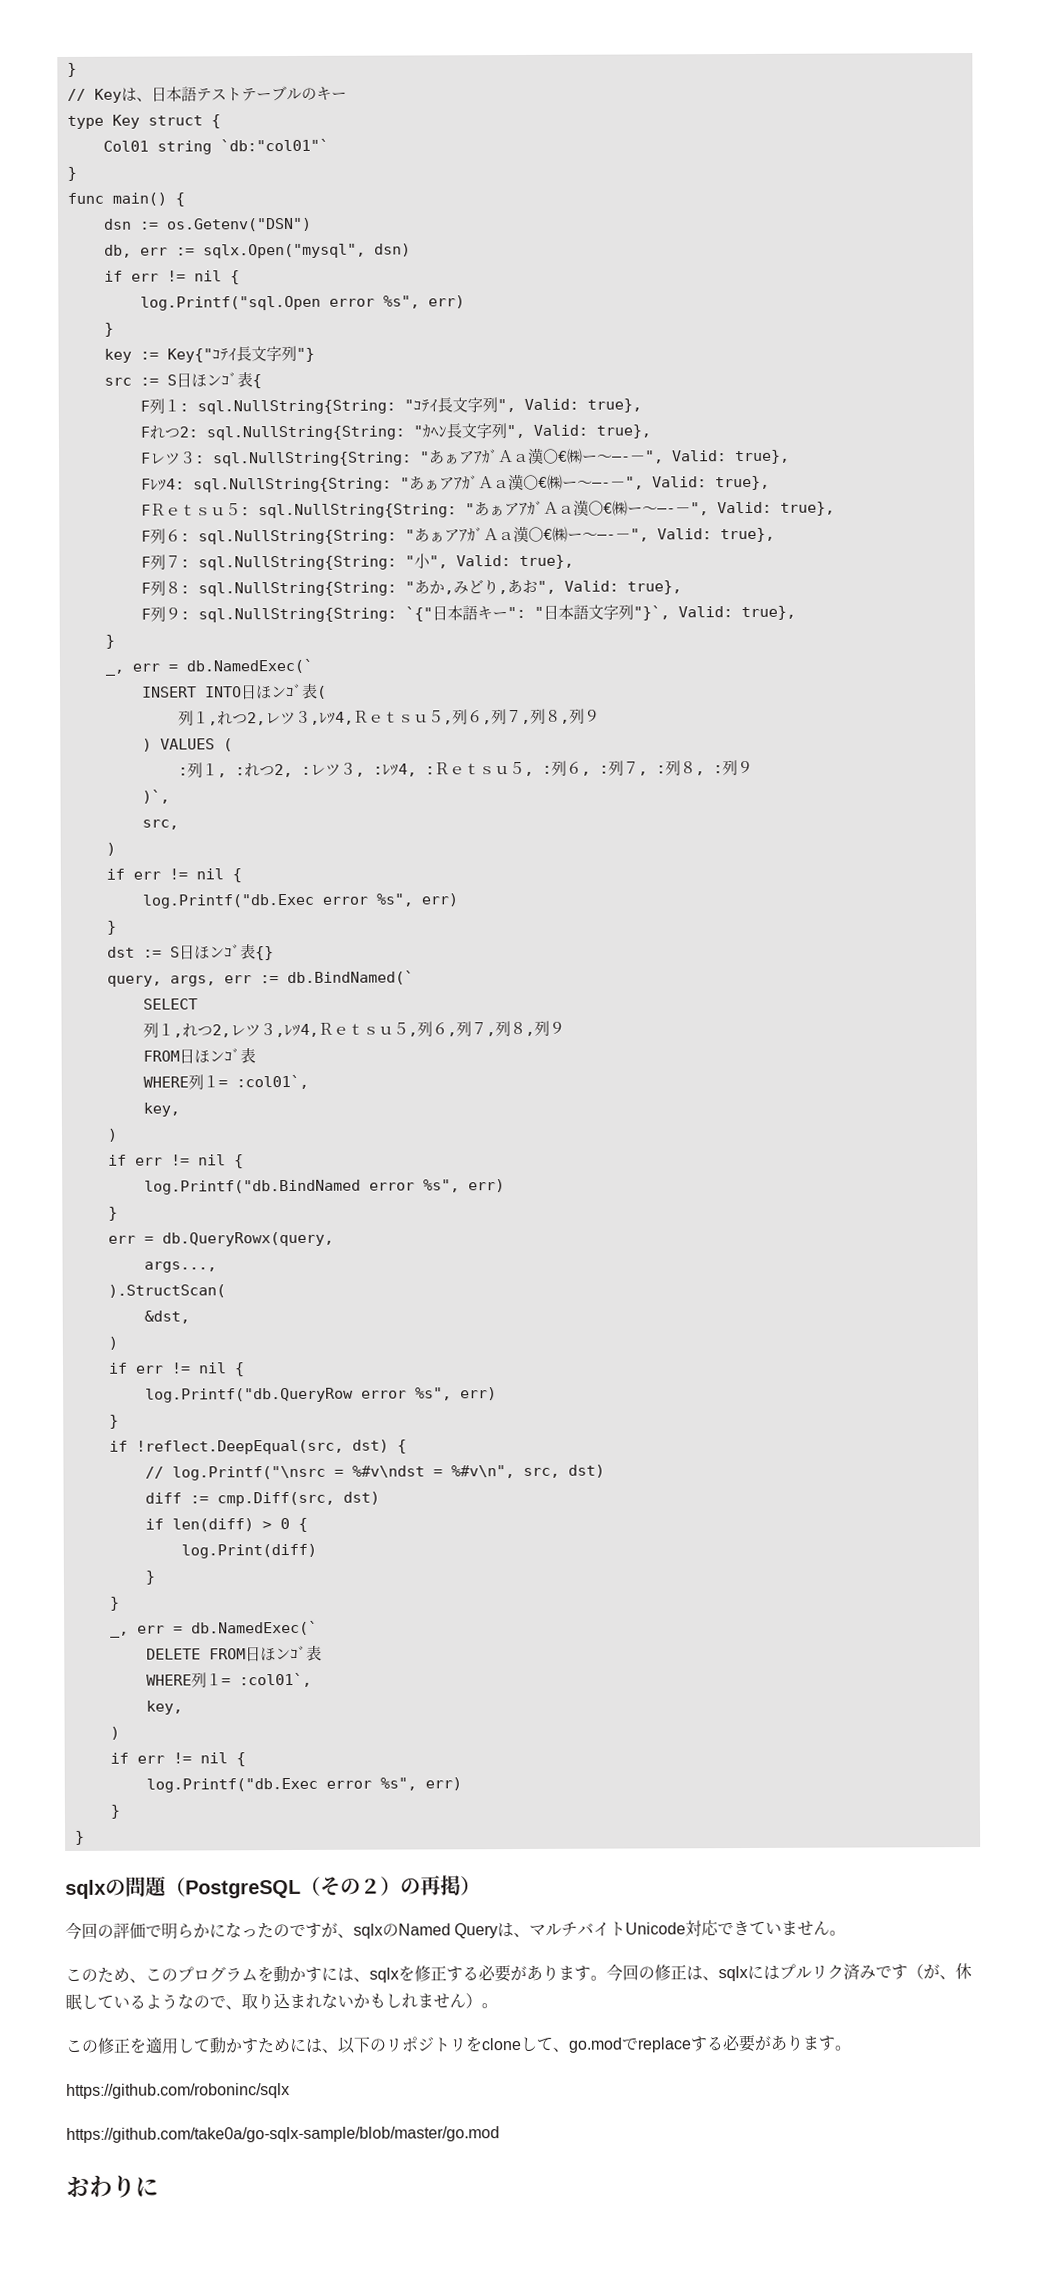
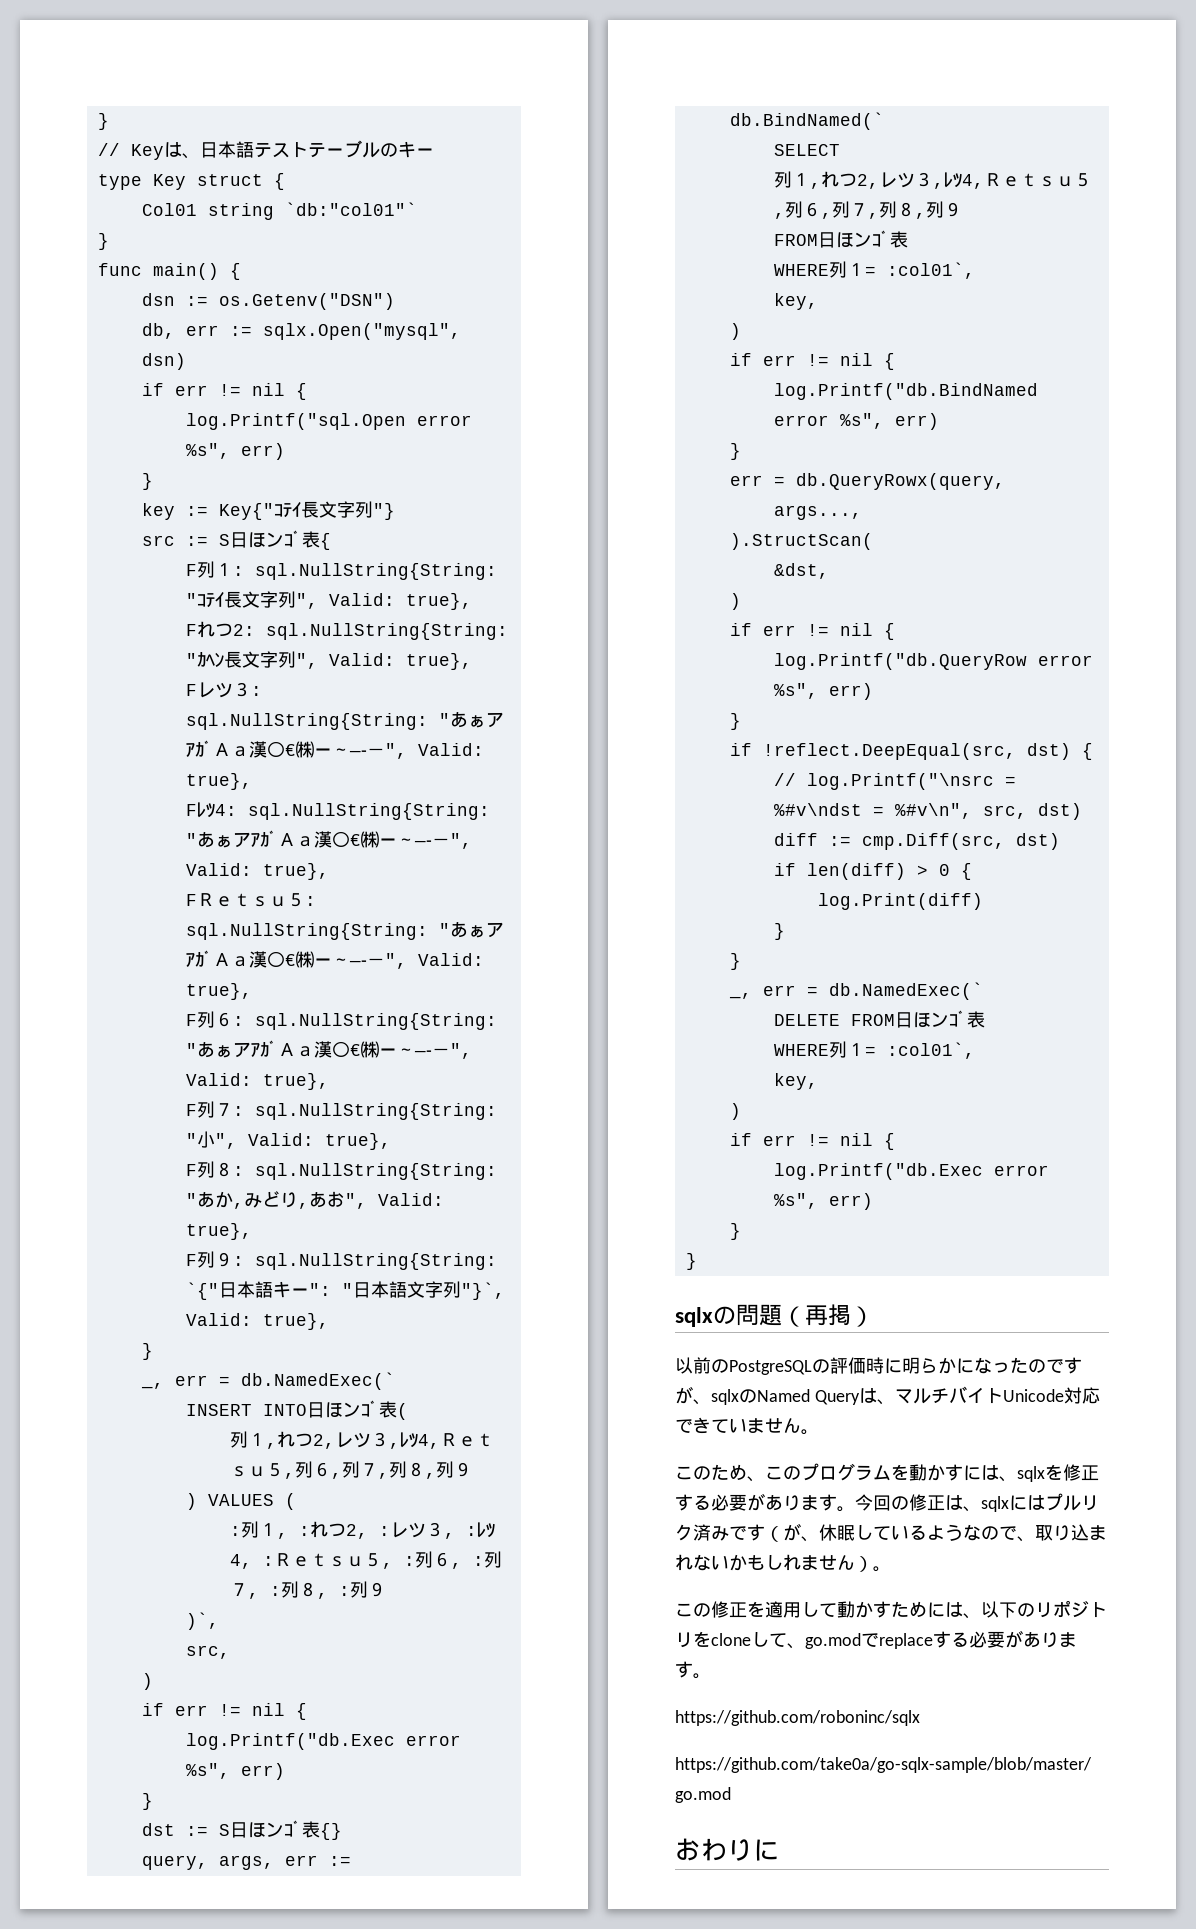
[185,1875,481,1899] [65,1921,162,1940] PostgreSQL（その２）の再掲） // 今回の評価で -> [805,1304,874,1327] [675,1357,902,1375] 再掲） // 以前のPostgreSQLの評価時に

